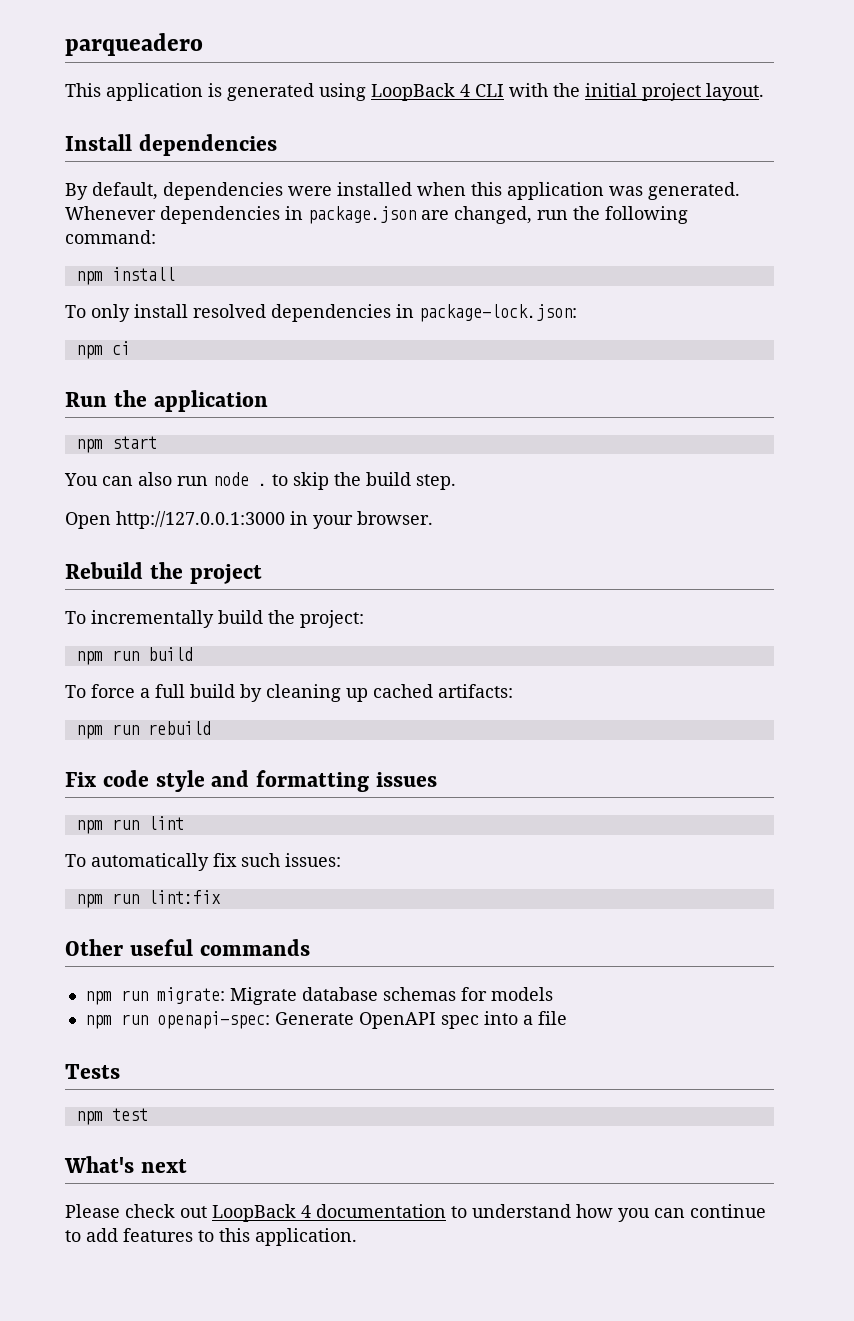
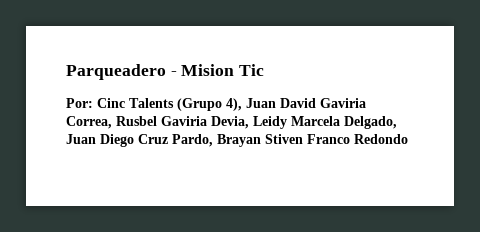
[65,33,203,56] [65,83,764,101] [65,134,277,156] [65,182,740,200] [65,206,688,224] [65,230,156,244] [75,267,175,285] [65,304,577,322] [75,341,130,359] [65,390,268,412] [75,436,157,453] [64,472,456,490] [65,511,433,529] [65,562,262,584] [65,610,364,628] [75,647,193,665] [65,684,513,702] [75,721,211,739] [65,770,437,792] [75,816,184,834] [65,853,341,871] [75,890,221,908] [65,939,310,956] [84,987,553,1005] [84,1011,567,1029] [65,1064,120,1079] [75,1108,148,1125] [64,1156,187,1173] [65,1204,766,1222] [65,1228,357,1246] parqueadero // This application is generated using LoopBack 4 CLI with the initial project layout. // Install dependencies // By default, dependencies were installed when this application was generated. Whenever dependencies in package.json are changed, run the following command: // npm install // To only install resolved dependencies in package-lock.json: // npm ci // Run the application // npm start // You can also run node . to skip the build step. // Open http://127.0.0.1:3000 in your browser. // Rebuild the project // To incrementally build the project: // npm run build // To force a full build by cleaning up cached artifacts: // npm run rebuild // Fix code style and formatting issues // npm run lint // To automatically fix such issues: // npm run lint:fix // Other useful commands // npm run migrate: Migrate database schemas for models // npm run openapi-spec: Generate OpenAPI spec into a file // Tests // npm test // What's next // Please check out LoopBack 4 documentation to understand how you can continue to add features to this application. -> [66,64,265,80] [66,98,366,111] [66,116,397,129] [66,134,408,147] Parqueadero - Mision Tic // Por: Cinc Talents (Grupo 4), Juan David Gaviria Correa, Rusbel Gaviria Devia, Leidy Marcela Delgado, Juan Diego Cruz Pardo, Brayan Stiven Franco Redondo

